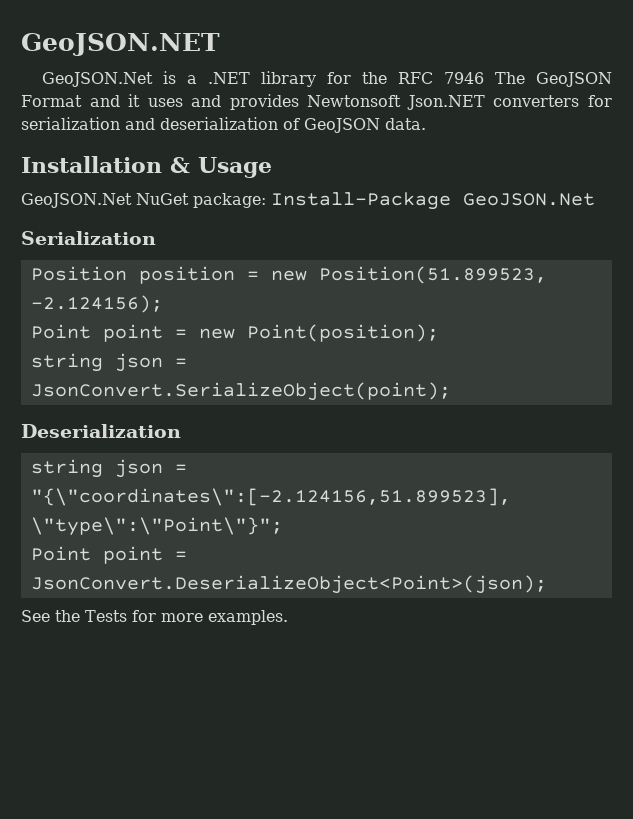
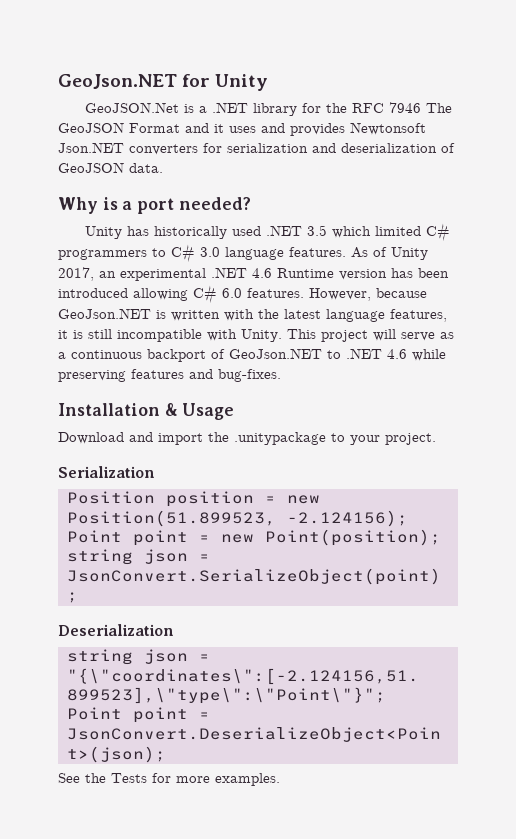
[21,33,220,56] GeoJSON.NET -> [58,74,269,91] GeoJson.NET for Unity
[21,156,272,178] [21,192,595,210] Installation & Usage // GeoJSON.Net NuGet package: Install-Package GeoJSON.Net -> [58,197,251,214] [84,223,450,242] [58,244,428,263] [58,267,449,281] [58,285,427,304] [58,308,447,322] [58,329,454,342] [58,348,446,362] [58,369,281,382] [58,403,235,420] [58,432,436,445] Why is a port needed? // Unity has historically used .NET 3.5 which limited C# programmers to C# 3.0 language features. As of Unity 2017, an experimental .NET 4.6 Runtime version has been introduced allowing C# 6.0 features. However, because GeoJson.NET is written with the latest language features, it is still incompatible with Unity. This project will serve as a continuous backport of GeoJson.NET to .NET 4.6 while preserving features and bug-fixes. // Installation & Usage // Download and import the .unitypackage to your project.

